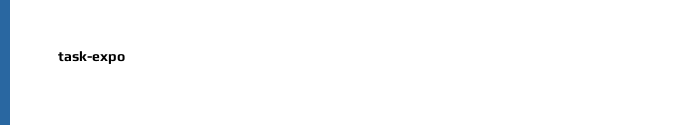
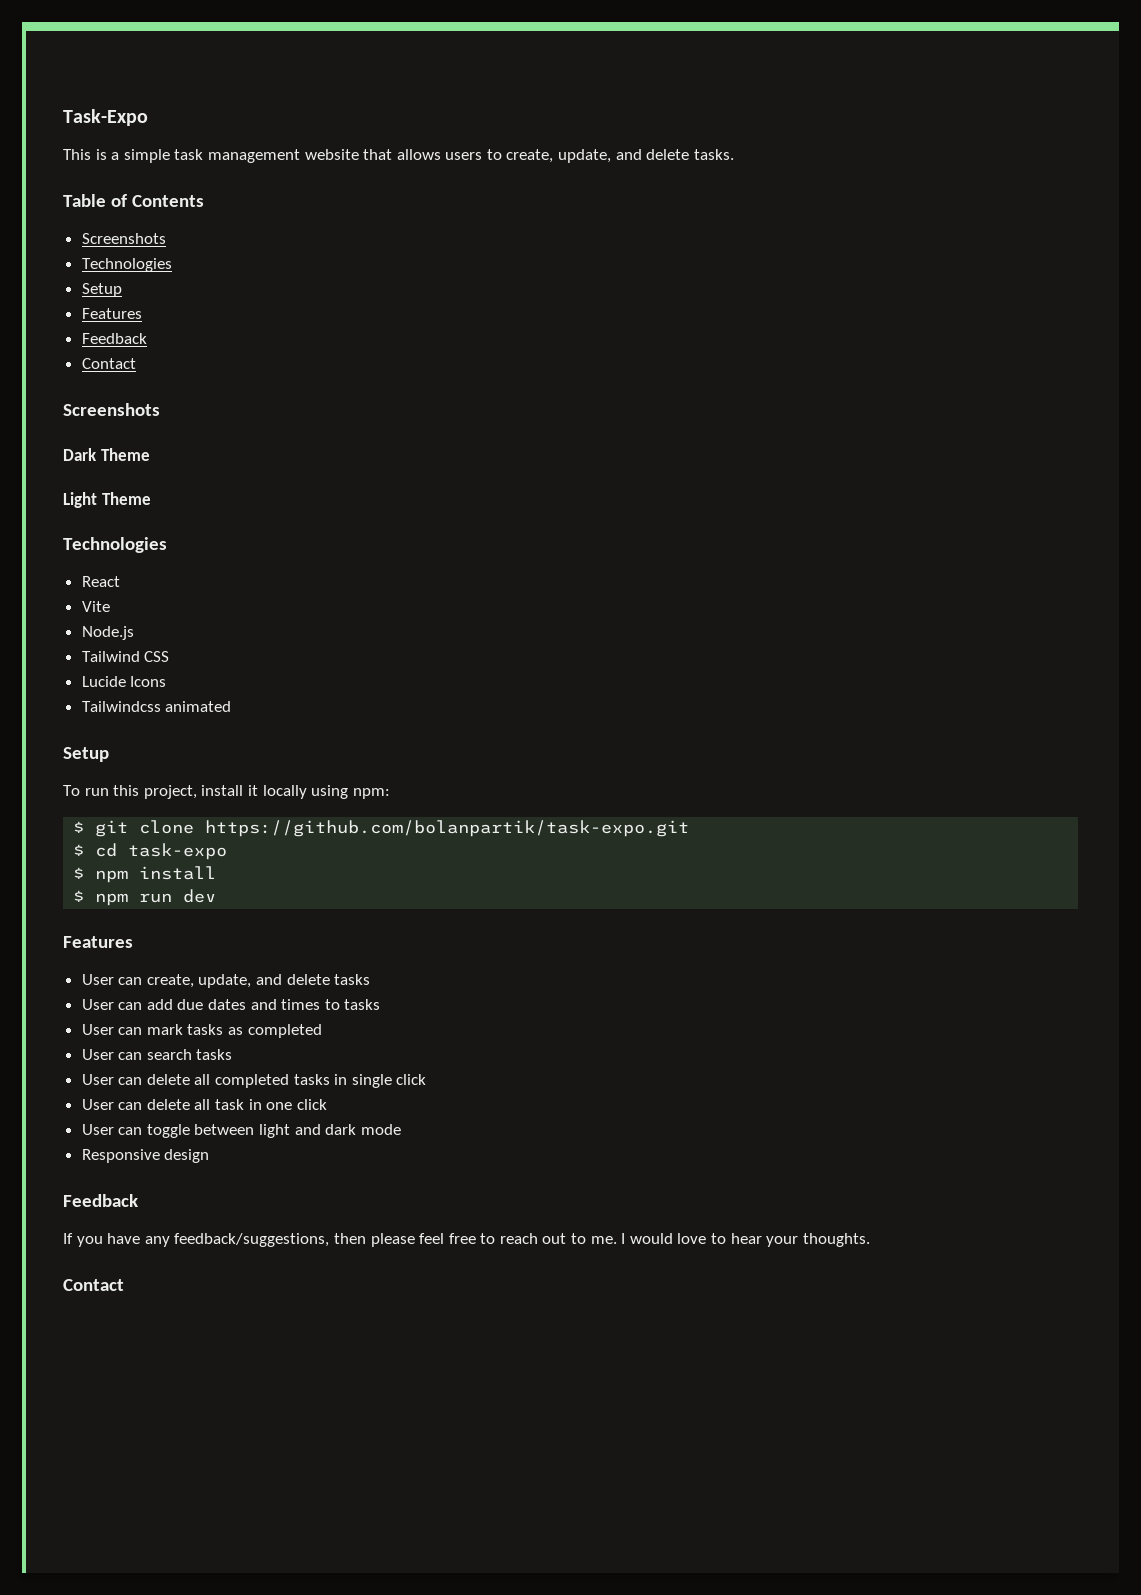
[58,51,125,64] task-expo -> [63,109,148,126] [63,149,734,163] [63,194,204,207] [81,233,166,244] [81,258,172,272] [81,283,122,297] [81,308,142,319] [81,333,147,344] [81,358,136,369] [63,403,160,416] [63,448,150,461] [63,492,151,508] [63,537,167,553] [81,576,120,587] [81,601,110,612] [81,626,134,640] [81,651,170,662] [81,676,167,687] [81,701,232,712] [63,747,109,762] [63,785,390,799] [73,820,690,837] [73,843,228,860] [73,866,217,883] [73,889,217,906] [63,936,133,948] [81,974,371,988] [81,999,381,1010] [81,1024,322,1038] [81,1049,233,1060] [81,1074,427,1088] [81,1099,327,1110] [81,1124,401,1138] [81,1149,210,1163] [63,1194,138,1207] [63,1233,870,1247] [63,1279,124,1291] Task-Expo // This is a simple task management website that allows users to create, update, and delete tasks. // Table of Contents // Screenshots // Technologies // Setup // Features // Feedback // Contact // Screenshots // Dark Theme // Light Theme // Technologies // React // Vite // Node.js // Tailwind CSS // Lucide Icons // Tailwindcss animated // Setup // To run this project, install it locally using npm: // $ git clone https://github.com/bolanpartik/task-expo.git // $ cd task-expo // $ npm install // $ npm run dev // Features // User can create, update, and delete tasks // User can add due dates and times to tasks // User can mark tasks as completed // User can search tasks // User can delete all completed tasks in single click // User can delete all task in one click // User can toggle between light and dark mode // Responsive design // Feedback // If you have any feedback/suggestions, then please feel free to reach out to me. I would love to hear your thoughts. // Contact

